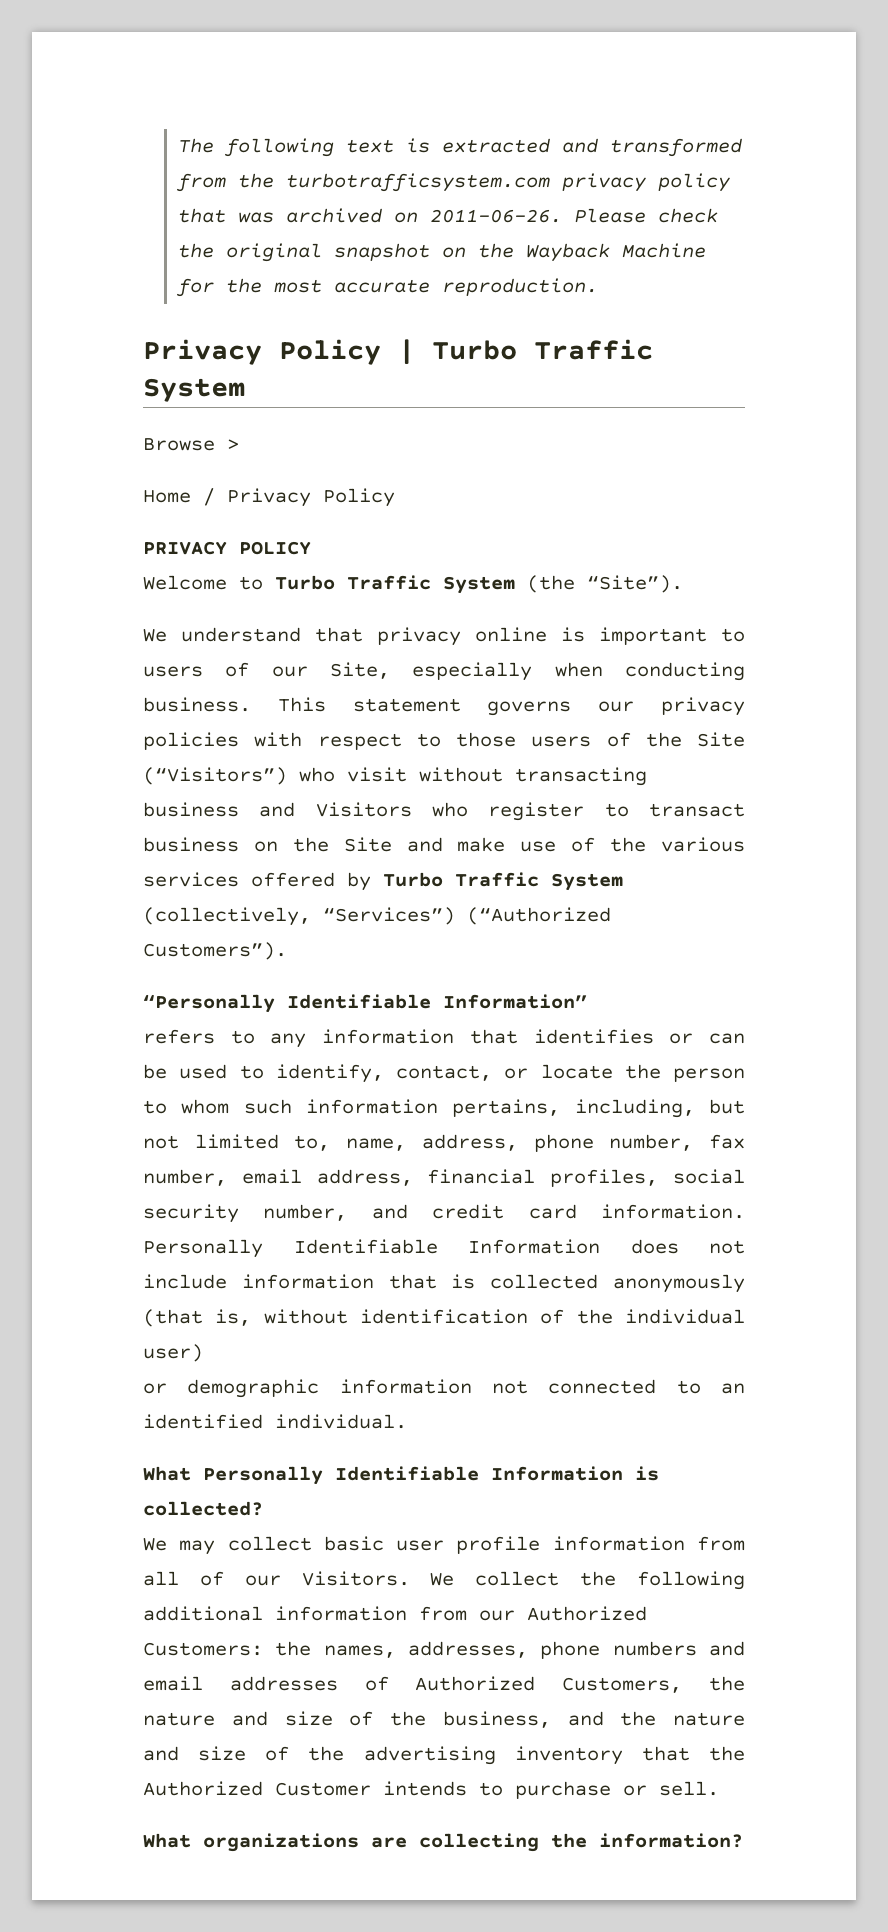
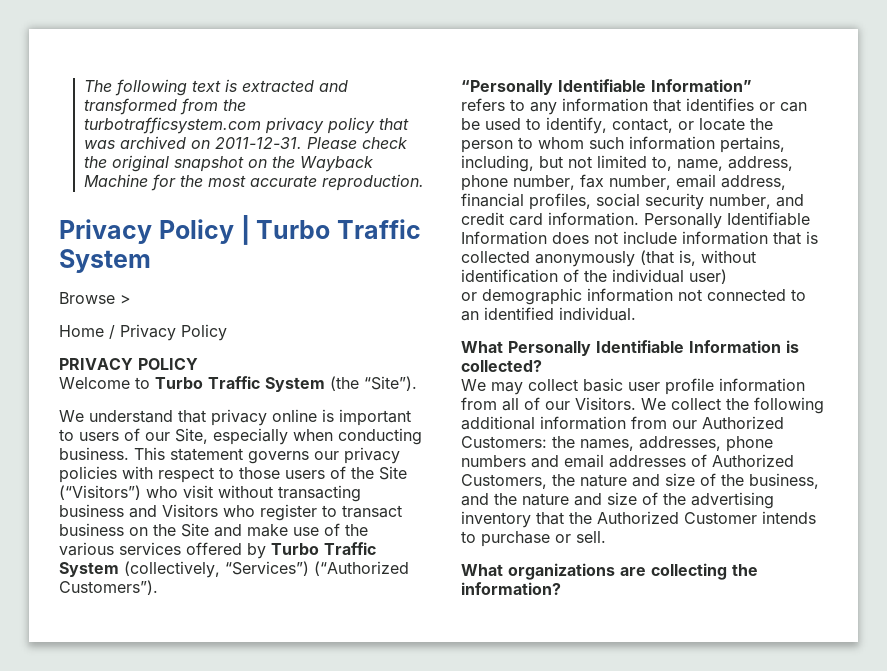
[430,209,563,223] 2011-06-26. -> [214,137,302,149] 2011-12-31.

